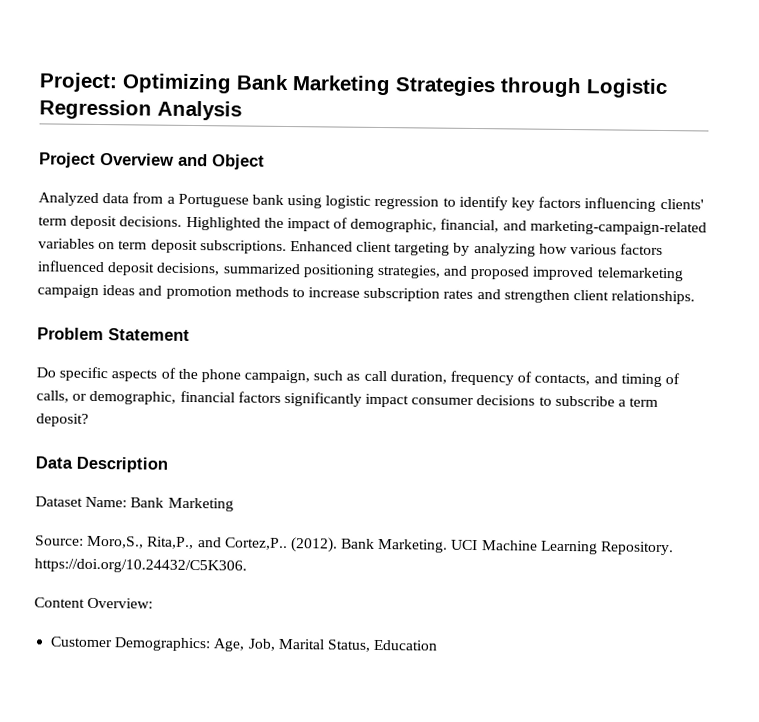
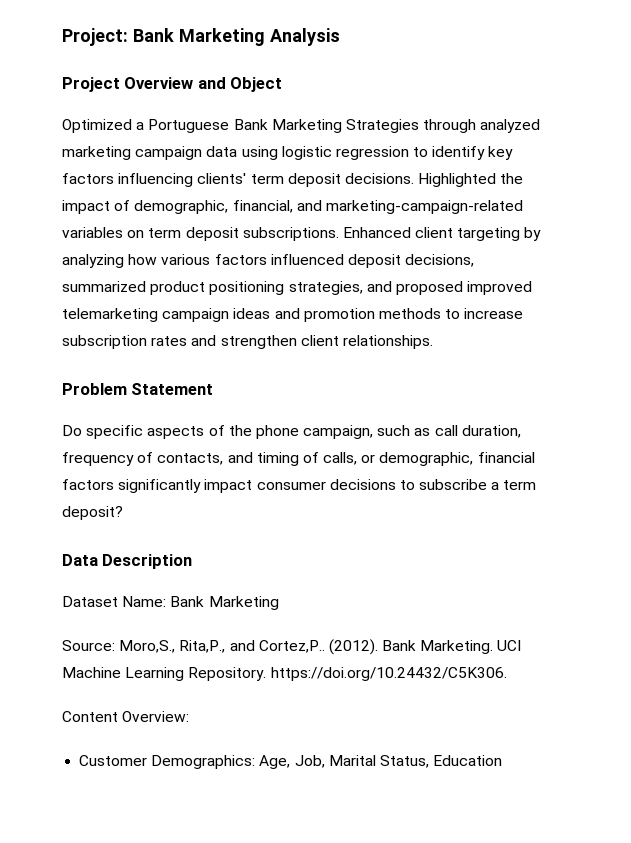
[122,73,668,99] [39,99,152,120] Optimizing Bank Marketing Strategies through Logistic Regression -> [132,28,265,46] Bank Marketing
[38,192,284,208] Analyzed data from a Portuguese bank -> [62,119,541,133] [62,146,238,160] Optimized a Portuguese Bank Marketing Strategies through analyzed marketing campaign data
(301, 269) none -> [150,281,206,295] product

